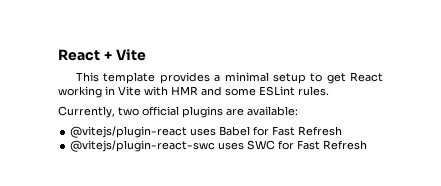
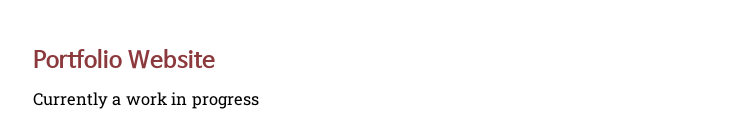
[58,49,146,61] [76,72,384,84] [58,86,329,98] [58,106,298,118] [70,126,343,138] [70,140,368,152] React + Vite // This template provides a minimal setup to get React working in Vite with HMR and some ESLint rules. // Currently, two official plugins are available: // @vitejs/plugin-react uses Babel for Fast Refresh // @vitejs/plugin-react-swc uses SWC for Fast Refresh -> [33,48,216,69] [33,92,259,109] Portfolio Website // Currently a work in progress

